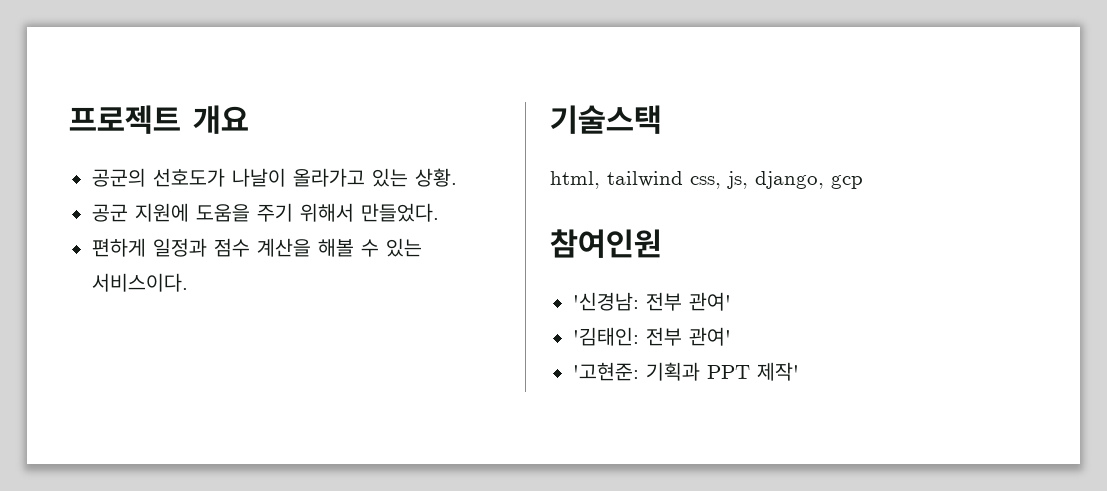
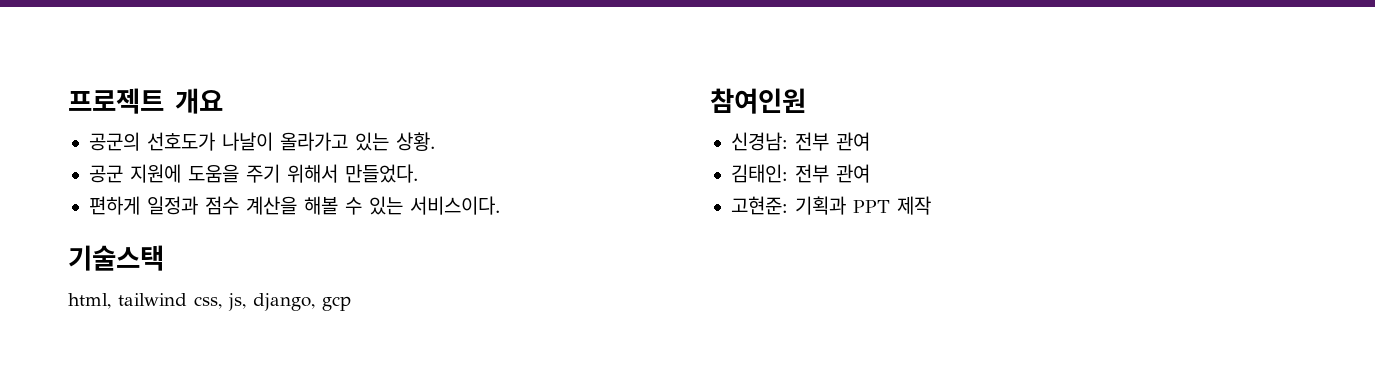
[572,292,731,311] [572,327,731,346] [572,362,639,381] '신경남: 전부 관여' // '김태인: 전부 관여' // '고현준: -> [730,132,870,151] [730,164,870,183] [730,196,788,215] 신경남: 전부 관여 // 김태인: 전부 관여 // 고현준:
[756,362,799,381] 제작' -> [896,196,931,215] 제작

